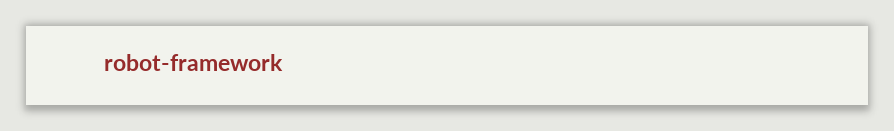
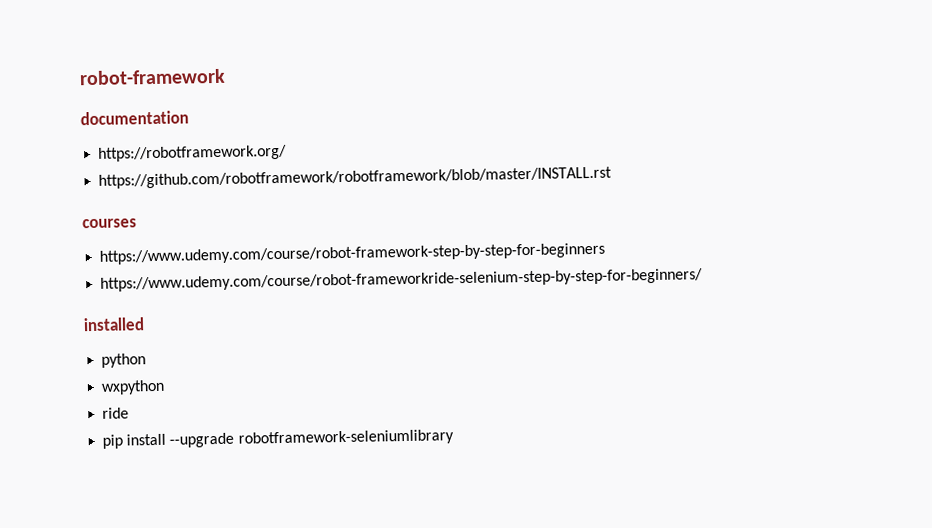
(283, 62) none -> [80,110,189,126] [98,144,288,162] [98,166,613,189] [82,218,137,229] [99,242,606,265] [100,268,704,292] [83,317,145,332] [101,353,147,368] [101,379,166,395] [102,407,130,419] [102,429,454,449] // documentation // https://robotframework.org/ // https://github.com/robotframework/robotframework/blob/master/INSTALL.rst // courses // https://www.udemy.com/course/robot-framework-step-by-step-for-beginners // https://www.udemy.com/course/robot-frameworkride-selenium-step-by-step-for-beginners/ // installed // python // wxpython // ride // pip install --upgrade robotframework-seleniumlibrary

